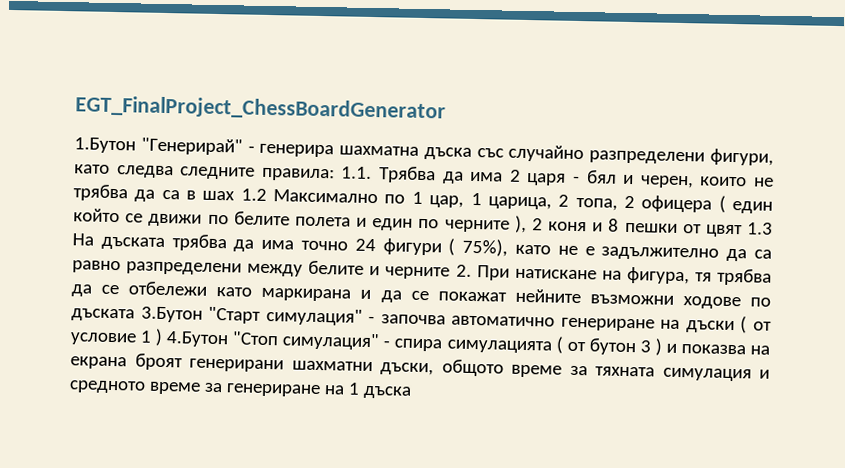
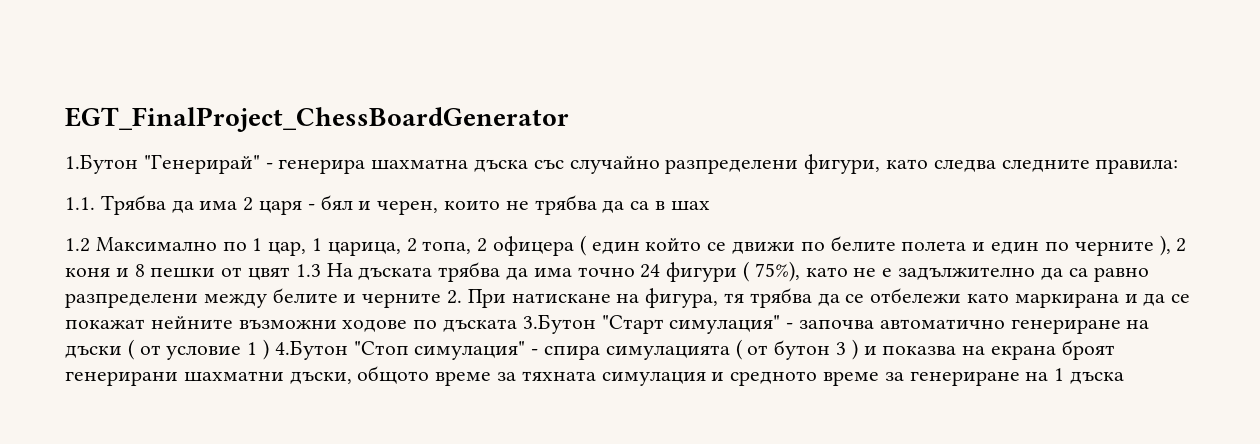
(335, 174) none -> (1179, 166) //
(236, 195) none -> (710, 206) //

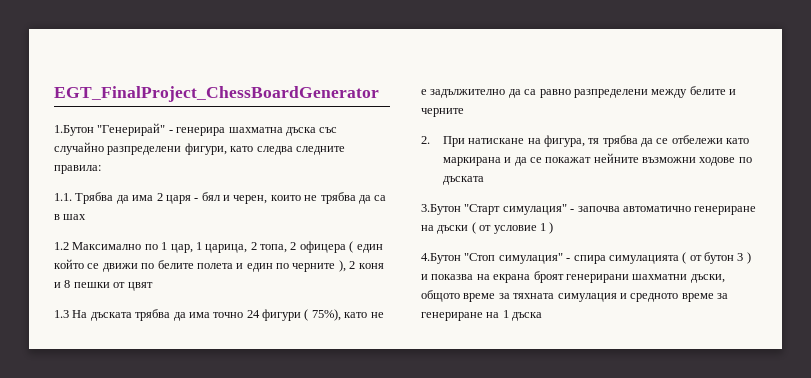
(291, 273) none -> (153, 286) //
(442, 300) none -> (464, 112) //
(518, 325) none -> (484, 180) //
(270, 349) none -> (554, 228) //

